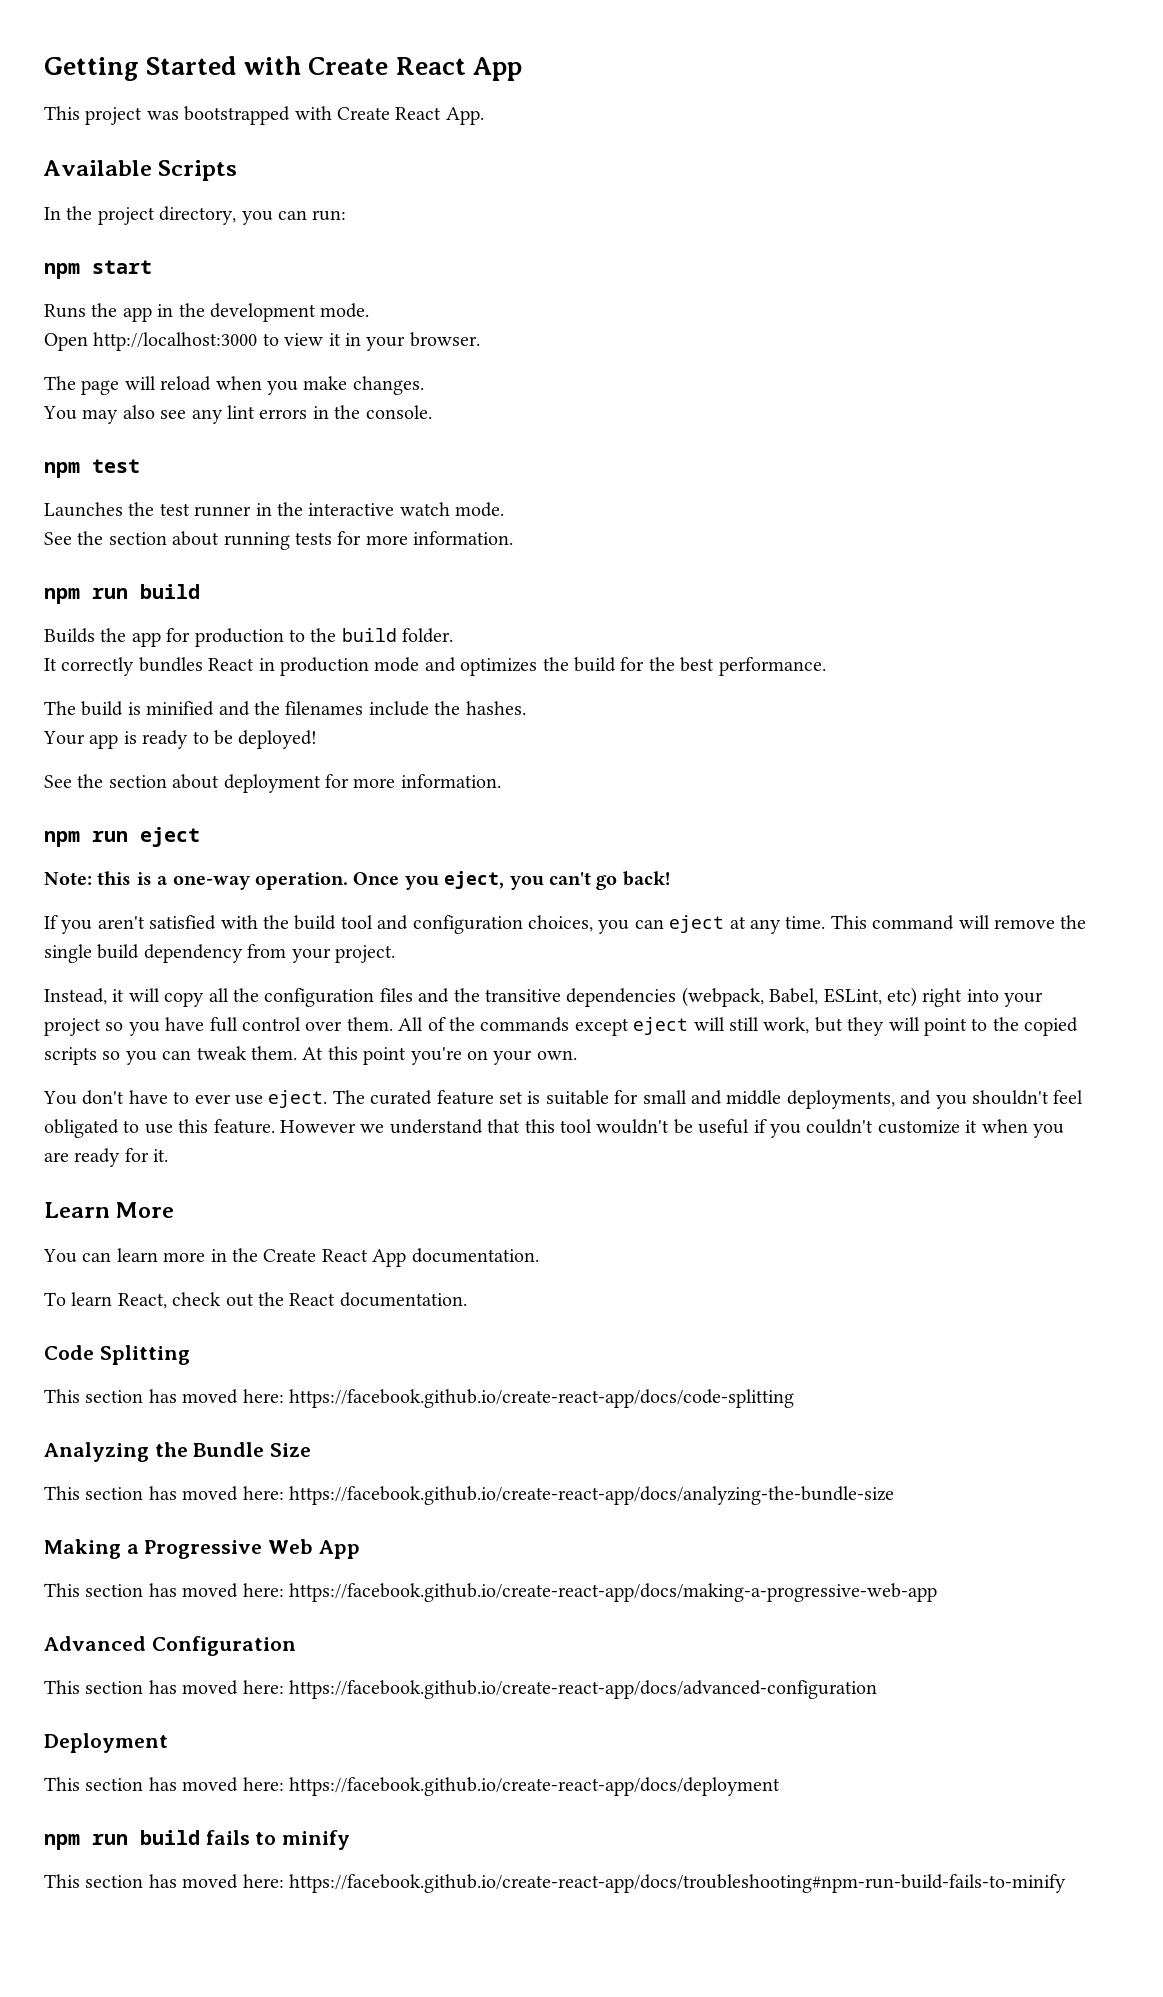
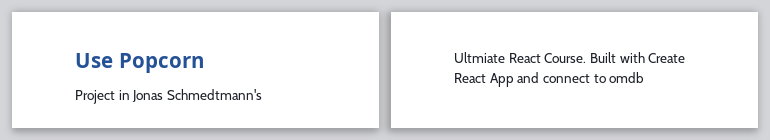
[44,56,522,81] [44,106,484,125] [43,160,238,181] [44,206,347,225] [44,260,152,279] [44,303,370,322] [44,332,480,351] [44,376,424,395] [43,405,432,424] [44,459,140,478] [44,502,505,517] [44,531,514,550] [44,584,200,604] [44,628,454,647] [44,657,826,676] [44,701,526,716] [43,730,318,749] [44,774,501,793] [44,827,200,847] [44,871,670,890] [44,915,1087,934] [44,944,395,963] [44,987,1044,1007] [44,1017,1079,1036] [44,1046,577,1065] [43,1090,1084,1109] [44,1119,1064,1138] [44,1148,169,1167] [44,1202,175,1218] [43,1248,539,1267] [44,1292,467,1309] [44,1345,190,1365] [44,1389,794,1408] [44,1442,312,1462] [44,1486,894,1505] [44,1539,360,1559] [44,1583,937,1602] [44,1636,296,1656] [44,1680,877,1699] [44,1733,168,1753] [44,1777,780,1796] [44,1830,351,1850] [44,1874,1066,1893] Getting Started with Create React App // This project was bootstrapped with Create React App. // Available Scripts // In the project directory, you can run: // npm start // Runs the app in the development mode. // Open http://localhost:3000 to view it in your browser. // The page will reload when you make changes. // You may also see any lint errors in the console. // npm test // Launches the test runner in the interactive watch mode. // See the section about running tests for more information. // npm run build // Builds the app for production to the build folder. // It correctly bundles React in production mode and optimizes the build for the best performance. // The build is minified and the filenames include the hashes. // Your app is ready to be deployed! // See the section about deployment for more information. // npm run eject // Note: this is a one-way operation. Once you eject, you can't go back! // If you aren't satisfied with the build tool and configuration choices, you can eject at any time. This command will remove the single build dependency from your project. // Instead, it will copy all the configuration files and the transitive dependencies (webpack, Babel, ESLint, etc) right into your project so you have full control over them. All of the commands except eject will still work, but they will point to the copied scripts so you can tweak them. At this point you're on your own. // You don't have to ever use eject. The curated feature set is suitable for small and middle deployments, and you shouldn't feel obligated to use this feature. However we understand that this tool wouldn't be useful if you couldn't customize it when you are ready for it. // Learn More // You can learn more in the Create React App documentation. // To learn React, check out the React documentation. // Code Splitting // This section has moved here: https://facebook.github.io/create-react-app/docs/code-splitting // Analyzing the Bundle Size // This section has moved here: https://facebook.github.io/create-react-app/docs/analyzing-the-bundle-size // Making a Progressive Web App // This section has moved here: https://facebook.github.io/create-react-app/docs/making-a-progressive-web-app // Advanced Configuration // This section has moved here: https://facebook.github.io/create-react-app/docs/advanced-configuration // Deployment // This section has moved here: https://facebook.github.io/create-react-app/docs/deployment // npm run build fails to minify // This section has moved here: https://facebook.github.io/create-react-app/docs/troubleshooting#npm-run-build-fails-to-minify -> [75,53,204,73] [75,89,262,104] [454,52,686,63] [454,72,645,87] Use Popcorn // Project in Jonas Schmedtmann's Ultmiate React Course. Built with Create React App and connect to omdb

